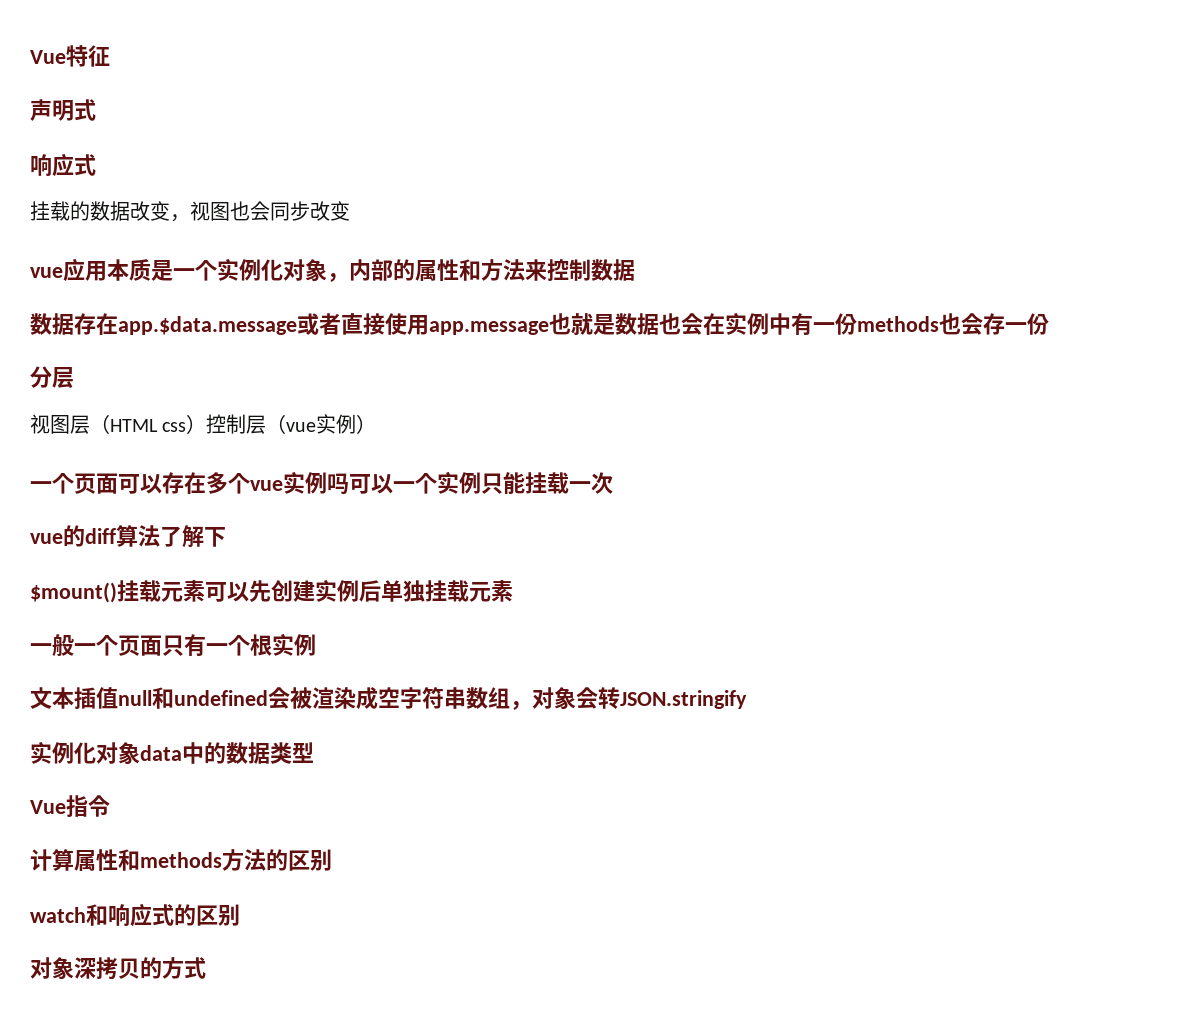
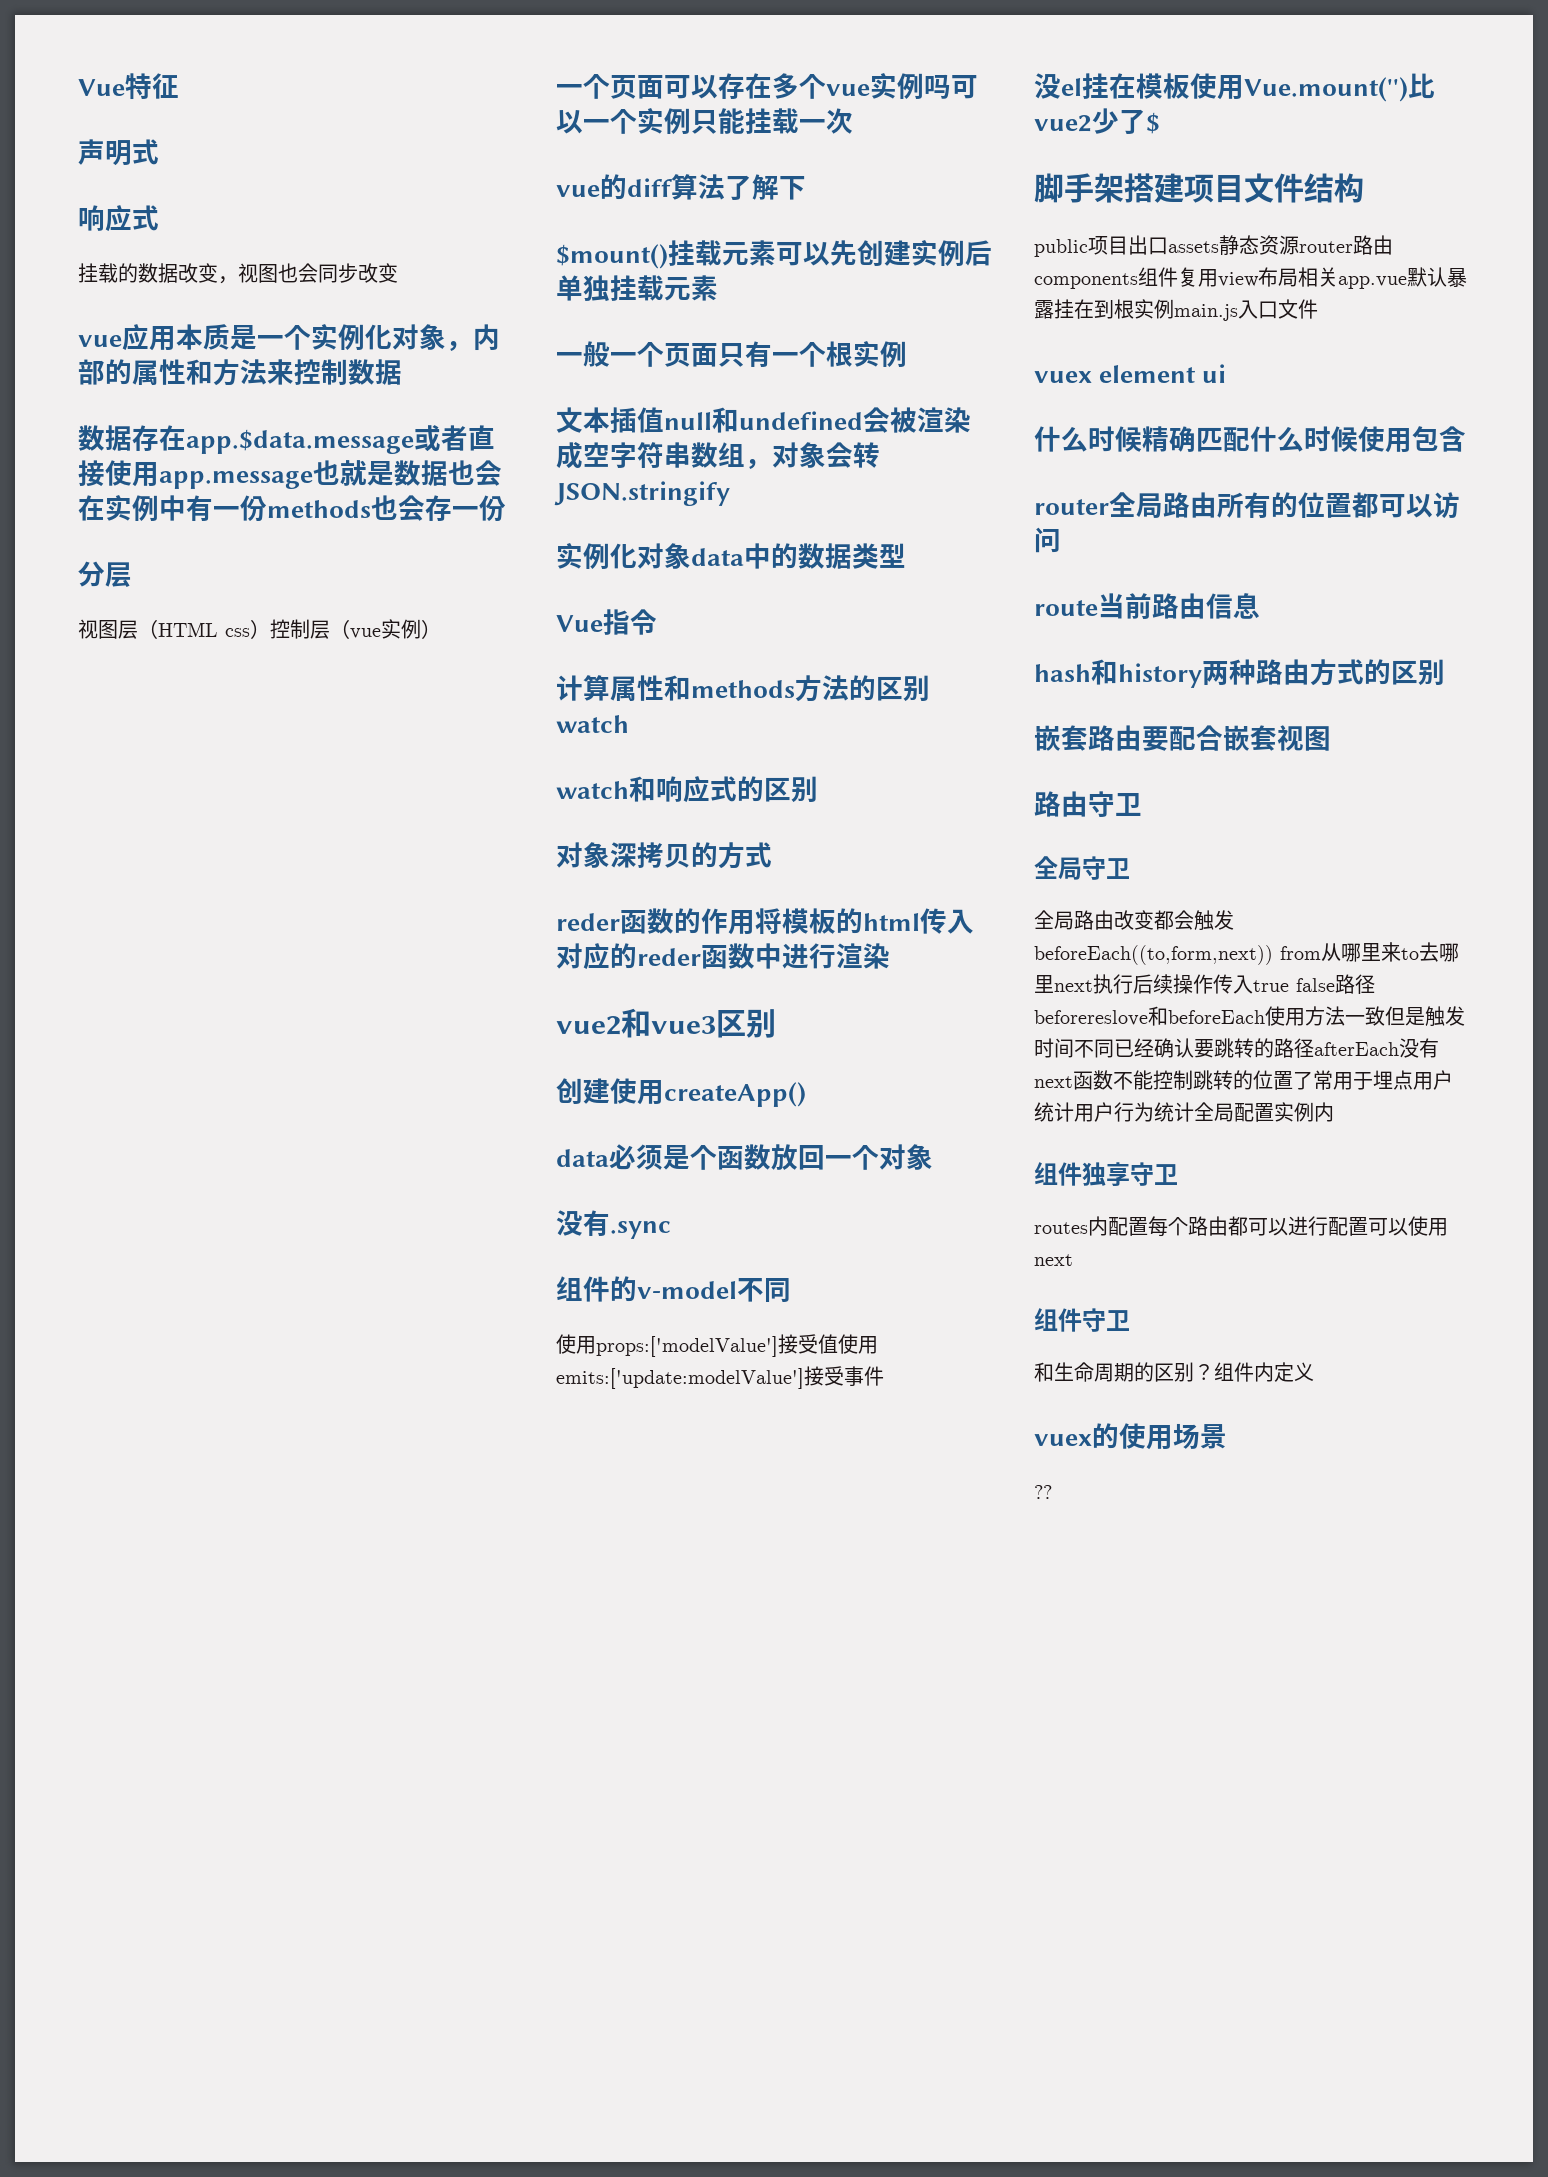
(332, 860) none -> [556,715,629,733] watch
(206, 968) none -> [556,908,974,935] [556,943,890,970] [556,1008,776,1038] [556,1078,806,1107] [556,1144,933,1170] [556,1210,671,1239] [556,1276,791,1303] [556,1334,878,1357] [556,1366,884,1389] [1034,73,1435,102] [1034,108,1160,134] [1034,173,1364,203] [1034,235,1393,257] [1034,267,1467,289] [1034,299,1318,321] [1034,364,1227,383] [1034,426,1466,453] [1034,492,1460,519] [1034,527,1061,553] [1034,593,1260,619] [1034,659,1445,688] [1034,725,1331,751] [1034,791,1142,817] [1034,856,1130,880] [1034,910,1234,931] [1034,942,1459,965] [1034,974,1375,994] [1034,1006,1465,1027] [1034,1038,1439,1058] [1034,1070,1453,1090] [1034,1102,1334,1122] [1034,1162,1178,1186] [1034,1216,1448,1237] [1034,1254,1073,1266] [1034,1308,1130,1332] [1034,1362,1314,1382] [1034,1423,1227,1450] [1034,1485,1052,1499] // reder函数的作用将模板的html传入对应的reder函数中进行渲染 // vue2和vue3区别 // 创建使用createApp() // data必须是个函数放回一个对象 // 没有.sync // 组件的v-model不同 // 使用props:['modelValue']接受值使用emits:['update:modelValue']接受事件 // 没el挂在模板使用Vue.mount('')比vue2少了$ // 脚手架搭建项目文件结构 // public项目出口assets静态资源router路由components组件复用view布局相关app.vue默认暴露挂在到根实例main.js入口文件 // vuex element ui // 什么时候精确匹配什么时候使用包含 // router全局路由所有的位置都可以访问 // route当前路由信息 // hash和history两种路由方式的区别 // 嵌套路由要配合嵌套视图 // 路由守卫 // 全局守卫 // 全局路由改变都会触发beforeEach((to,form,next)) from从哪里来to去哪里next执行后续操作传入true false路径beforereslove和beforeEach使用方法一致但是触发时间不同已经确认要跳转的路径afterEach没有next函数不能控制跳转的位置了常用于埋点用户统计用户行为统计全局配置实例内 // 组件独享守卫 // routes内配置每个路由都可以进行配置可以使用next // 组件守卫 // 和生命周期的区别？组件内定义 // vuex的使用场景 // ??

